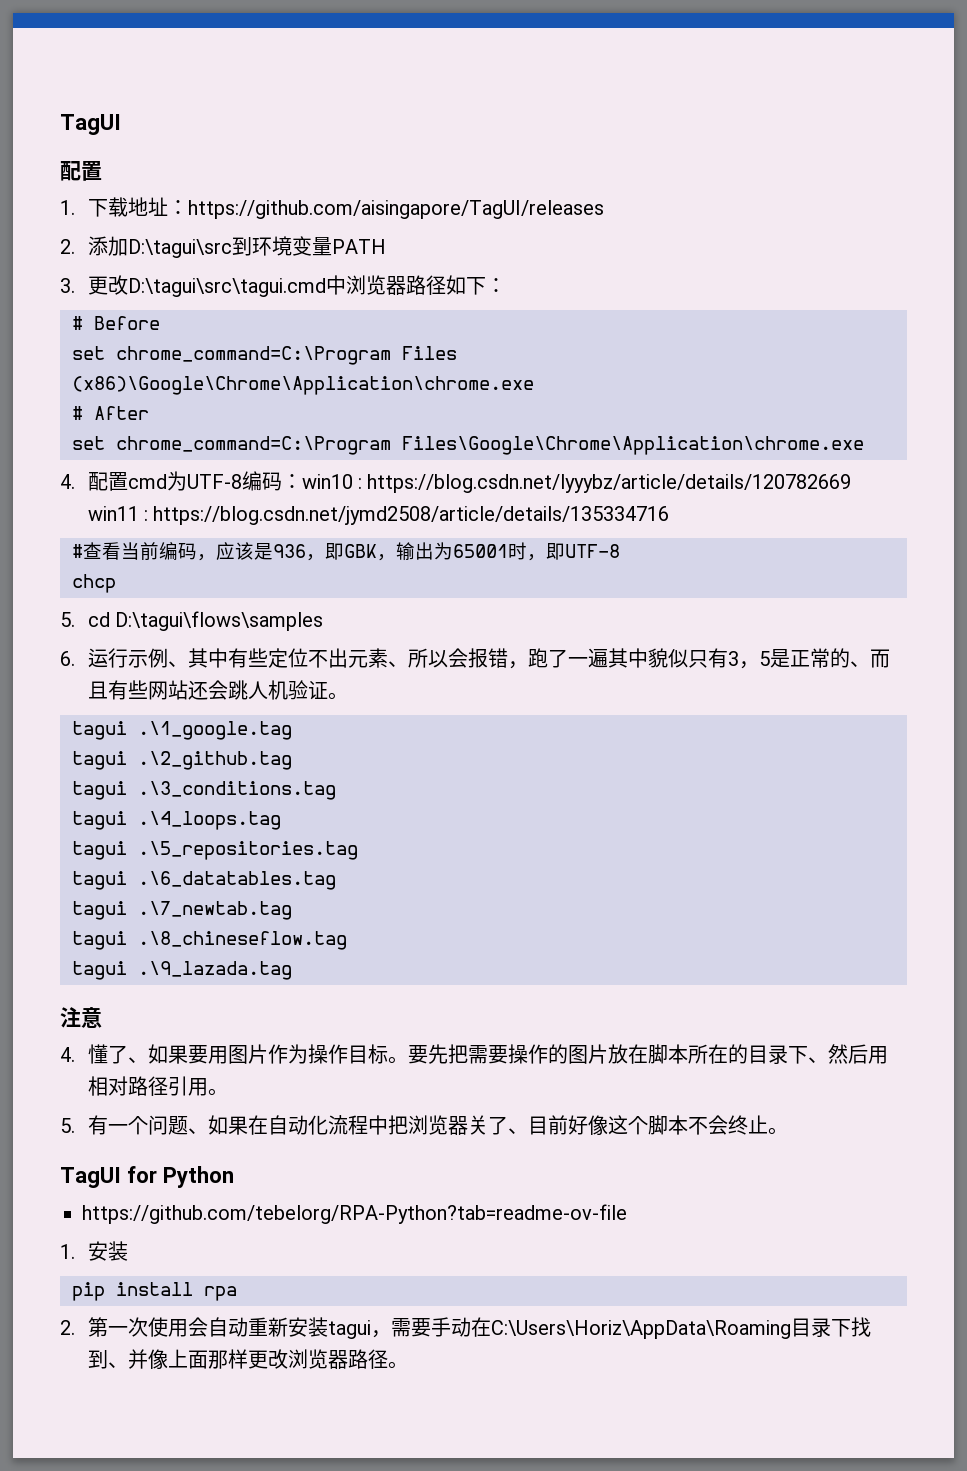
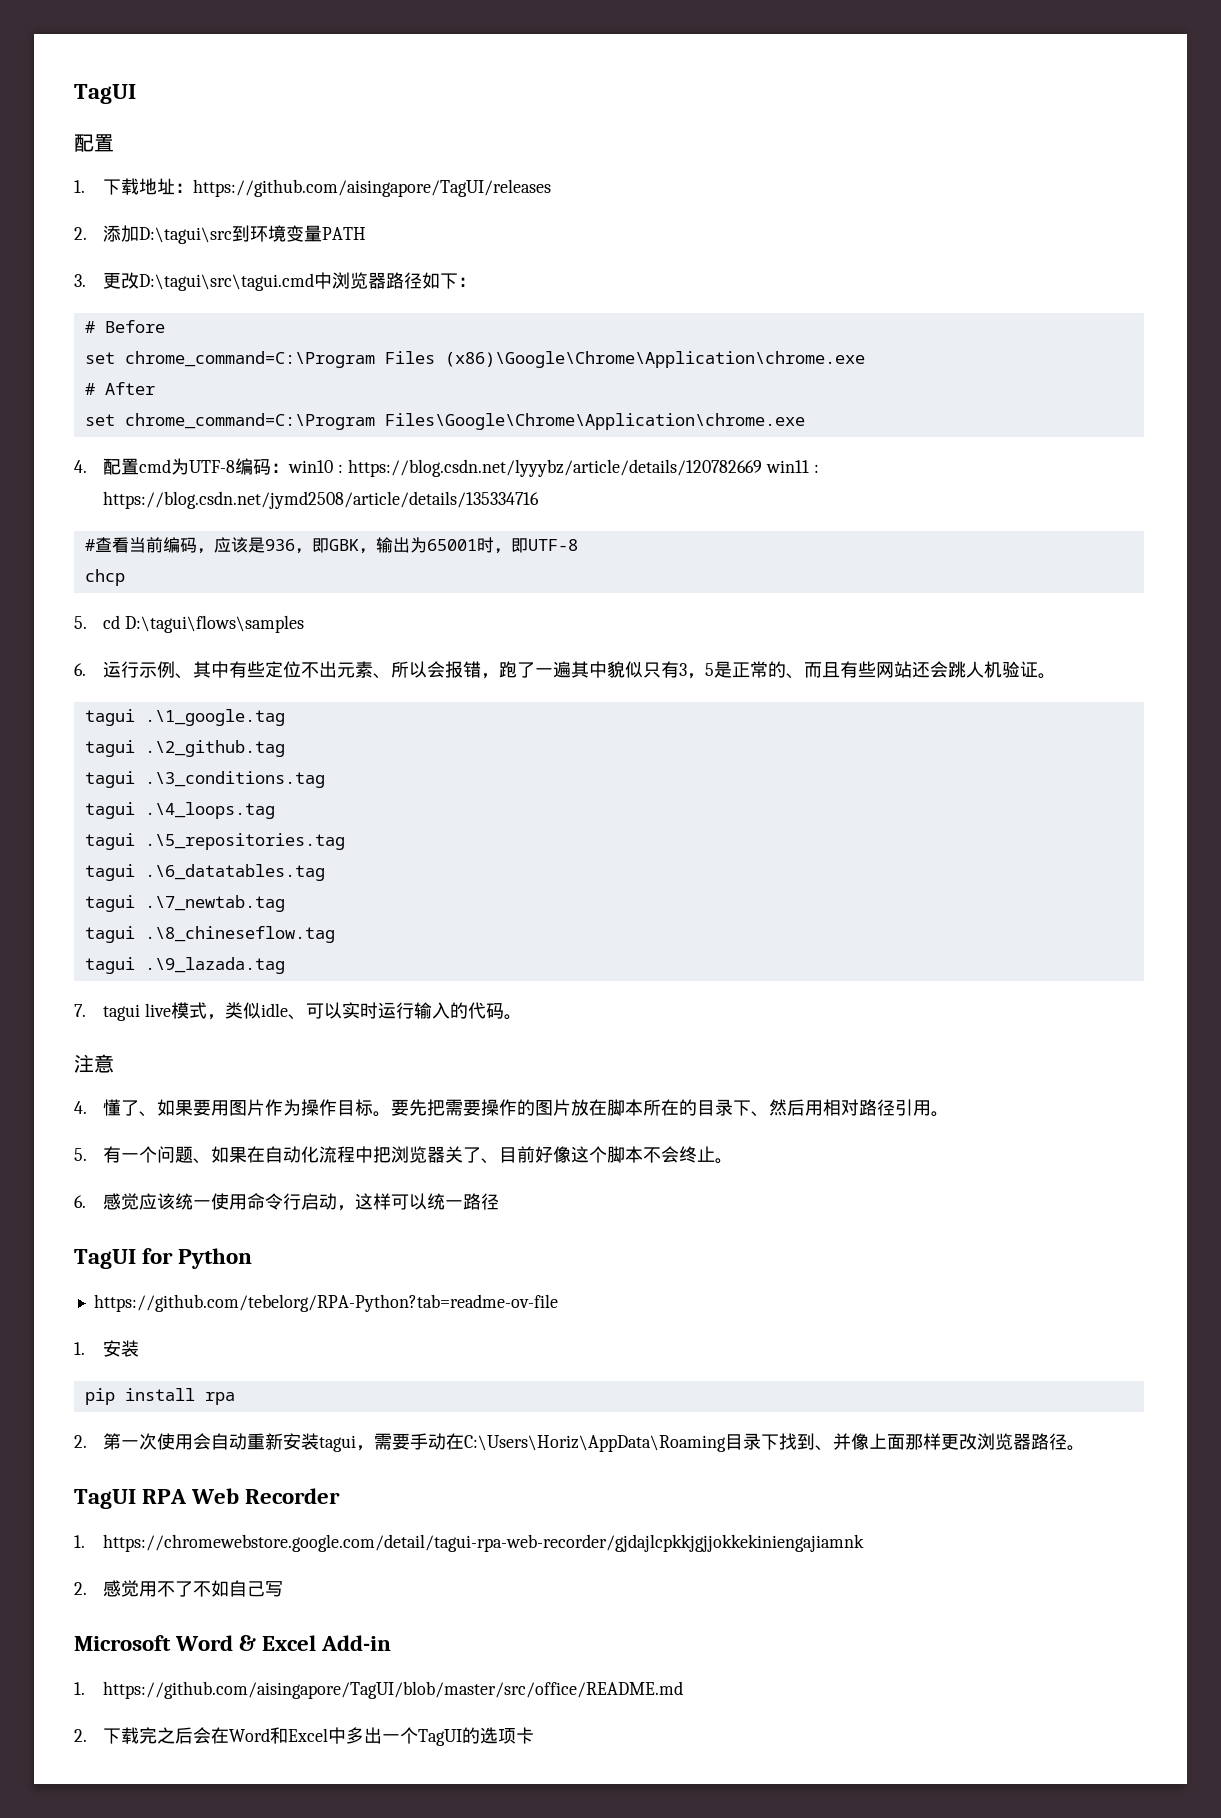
(292, 970) none -> [74,1002,523,1021] // 7. tagui live模式，类似idle、可以实时运行输入的代码。
(788, 1131) none -> [74,1193,500,1211] // 6.感觉应该统一使用命令行启动，这样可以统一路径
(408, 1365) none -> [74,1488,341,1509] [74,1534,865,1552] [74,1580,284,1597] [74,1635,392,1651] [74,1681,684,1699] [74,1727,535,1746] // TagUI RPA Web Recorder // 1. https://chromewebstore.google.com/detail/tagui-rpa-web-recorder/gjdajlcpkkjgjjokkekiniengajiamnk // 2.感觉用不了不如自己写 // Microsoft Word & Excel Add-in // 1. https://github.com/aisingapore/TagUI/blob/master/src/office/README.md // 2.下载完之后会在Word和Excel中多出一个TagUI的选项卡

